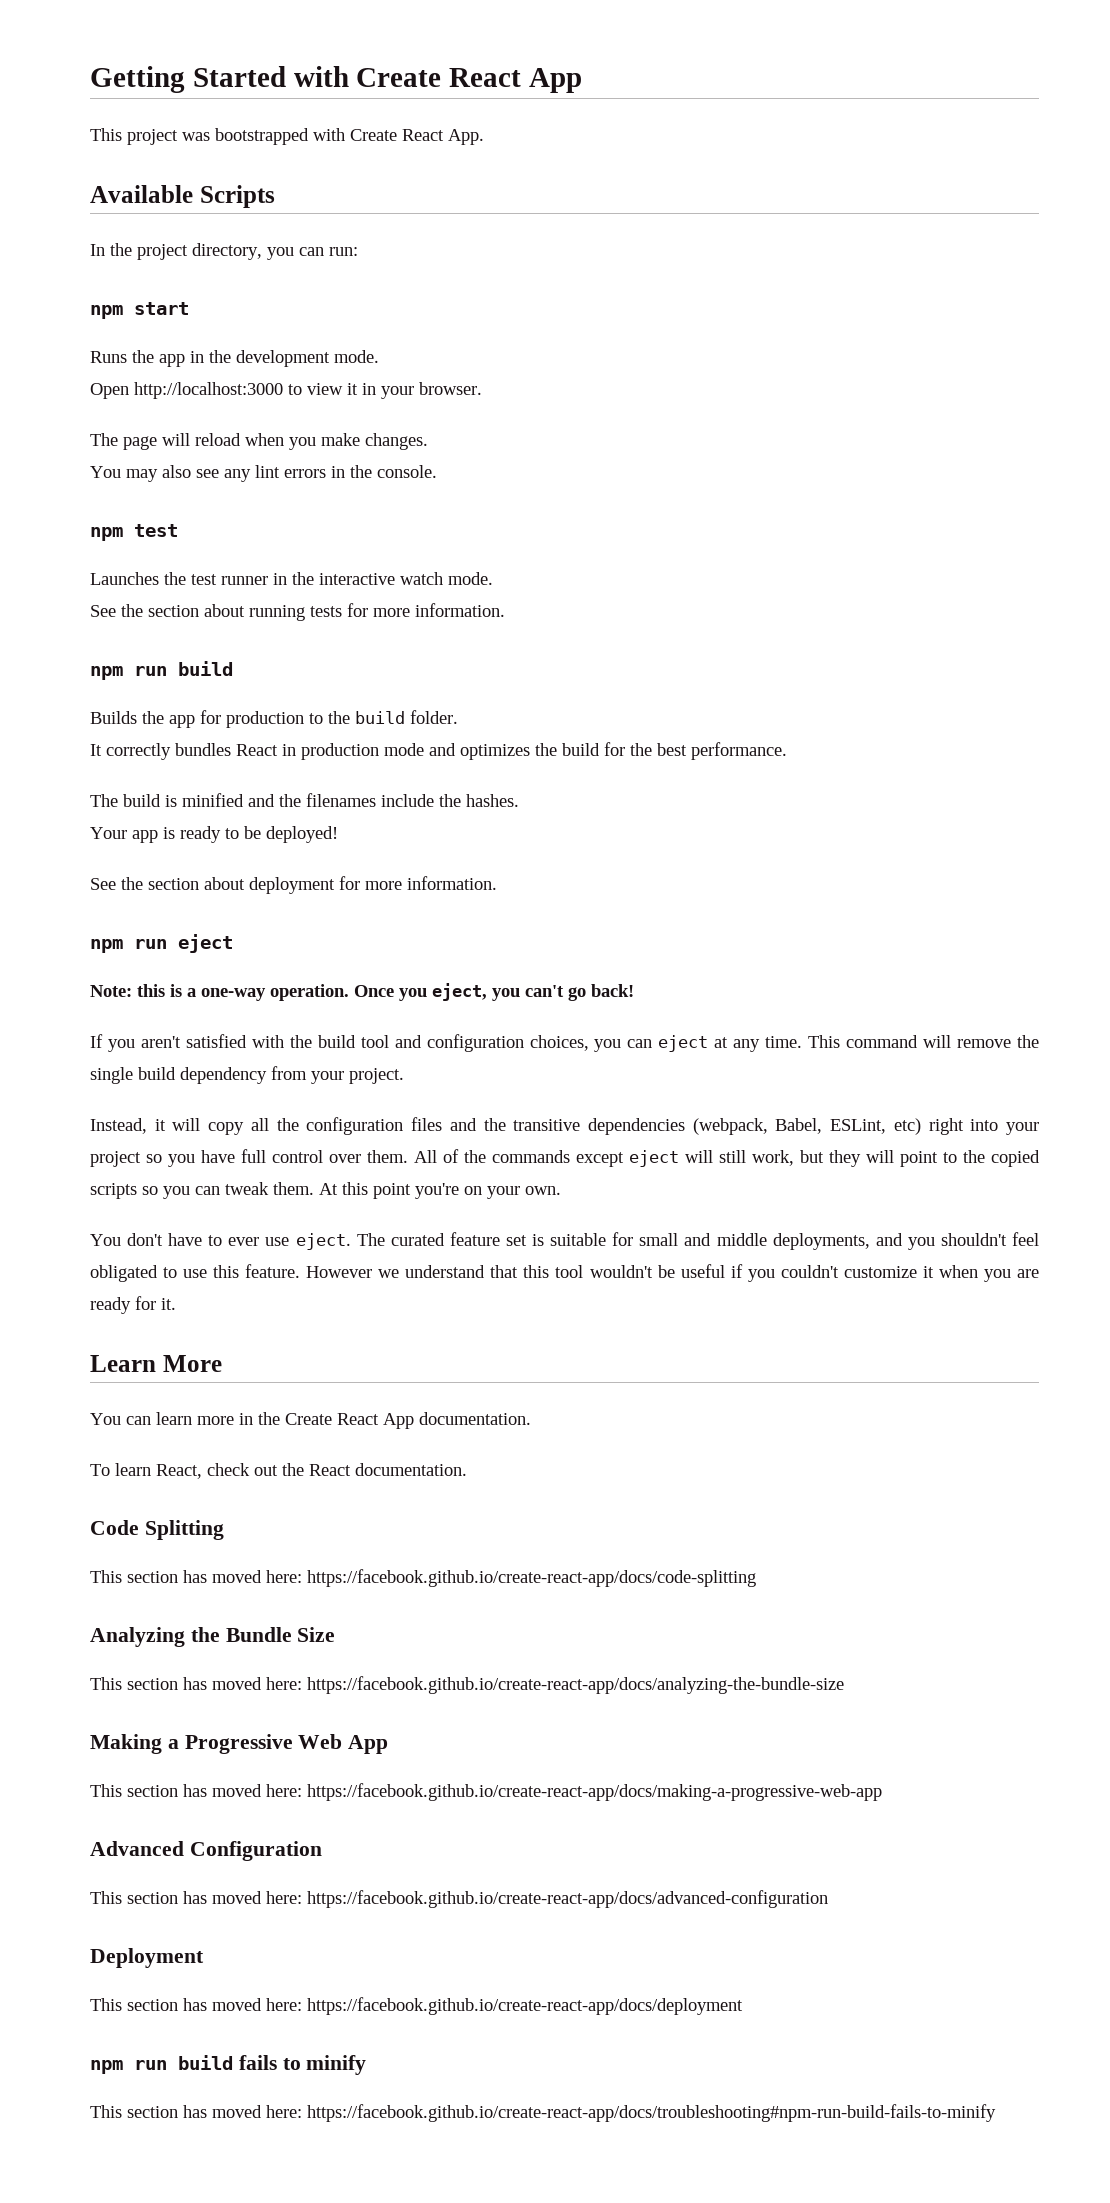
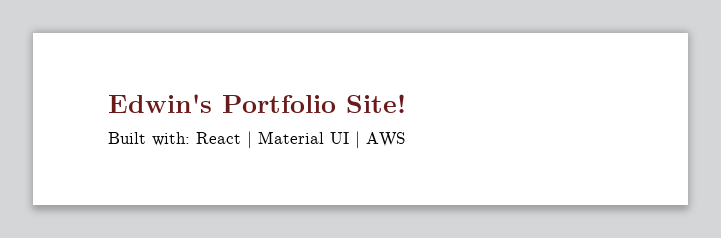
[90,66,583,93] [90,128,484,145] [90,185,275,208] [90,243,358,260] [90,302,189,319] [90,350,379,367] [90,382,482,399] [90,433,428,450] [90,465,437,482] [90,524,178,541] [90,572,493,585] [90,603,505,621] [90,661,233,680] [90,710,458,728] [90,742,787,760] [90,793,519,807] [90,826,338,843] [90,876,497,894] [90,934,233,953] [90,983,634,1001] [90,1034,1040,1052] [90,1066,404,1084] [90,1117,1039,1135] [90,1149,1040,1167] [90,1182,561,1199] [90,1232,1039,1250] [90,1264,1039,1282] [90,1296,176,1314] [90,1355,222,1372] [90,1412,531,1429] [90,1463,467,1479] [90,1520,224,1540] [90,1569,756,1587] [90,1627,336,1647] [90,1676,844,1694] [90,1734,389,1754] [90,1783,882,1801] [90,1841,322,1861] [90,1890,828,1908] [90,1948,204,1968] [90,1997,743,2015] [90,2055,367,2075] [90,2104,996,2122] Getting Started with Create React App // This project was bootstrapped with Create React App. // Available Scripts // In the project directory, you can run: // npm start // Runs the app in the development mode. // Open http://localhost:3000 to view it in your browser. // The page will reload when you make changes. // You may also see any lint errors in the console. // npm test // Launches the test runner in the interactive watch mode. // See the section about running tests for more information. // npm run build // Builds the app for production to the build folder. // It correctly bundles React in production mode and optimizes the build for the best performance. // The build is minified and the filenames include the hashes. // Your app is ready to be deployed! // See the section about deployment for more information. // npm run eject // Note: this is a one-way operation. Once you eject, you can't go back! // If you aren't satisfied with the build tool and configuration choices, you can eject at any time. This command will remove the single build dependency from your project. // Instead, it will copy all the configuration files and the transitive dependencies (webpack, Babel, ESLint, etc) right into your project so you have full control over them. All of the commands except eject will still work, but they will point to the copied scripts so you can tweak them. At this point you're on your own. // You don't have to ever use eject. The curated feature set is suitable for small and middle deployments, and you shouldn't feel obligated to use this feature. However we understand that this tool wouldn't be useful if you couldn't customize it when you are ready for it. // Learn More // You can learn more in the Create React App documentation. // To learn React, check out the React documentation. // Code Splitting // This section has moved here: https://facebook.github.io/create-react-app/docs/code-splitting // Analyzing the Bundle Size // This section has moved here: https://facebook.github.io/create-react-app/docs/analyzing-the-bundle-size // Making a Progressive Web App // This section has moved here: https://facebook.github.io/create-react-app/docs/making-a-progressive-web-app // Advanced Configuration // This section has moved here: https://facebook.github.io/create-react-app/docs/advanced-configuration // Deployment // This section has moved here: https://facebook.github.io/create-react-app/docs/deployment // npm run build fails to minify // This section has moved here: https://facebook.github.io/create-react-app/docs/troubleshooting#npm-run-build-fails-to-minify -> [108,94,406,113] [108,131,405,149] Edwin's Portfolio Site! // Built with: React | Material UI | AWS

